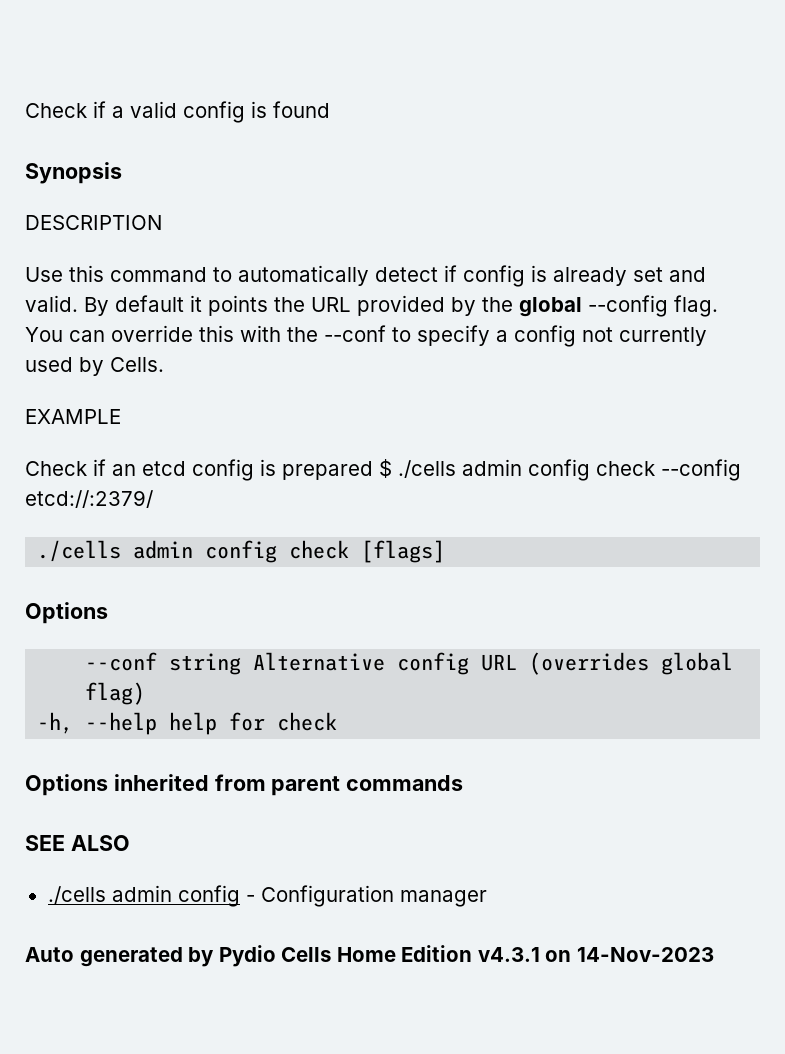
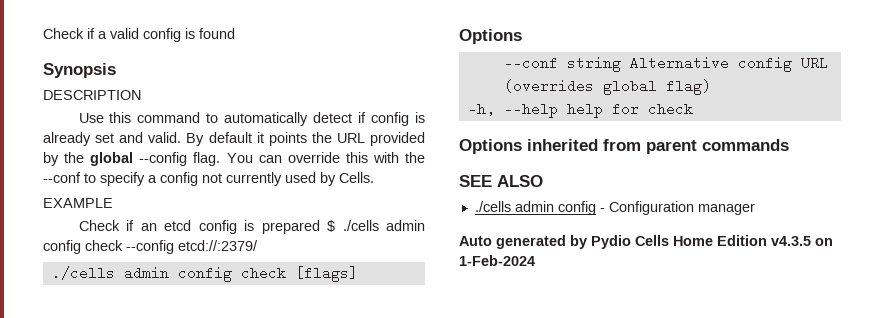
[477,947,714,962] v4.3.1 on 14-Nov-2023 -> [771,236,833,246] [459,255,535,266] v4.3.5 on 1-Feb-2024

